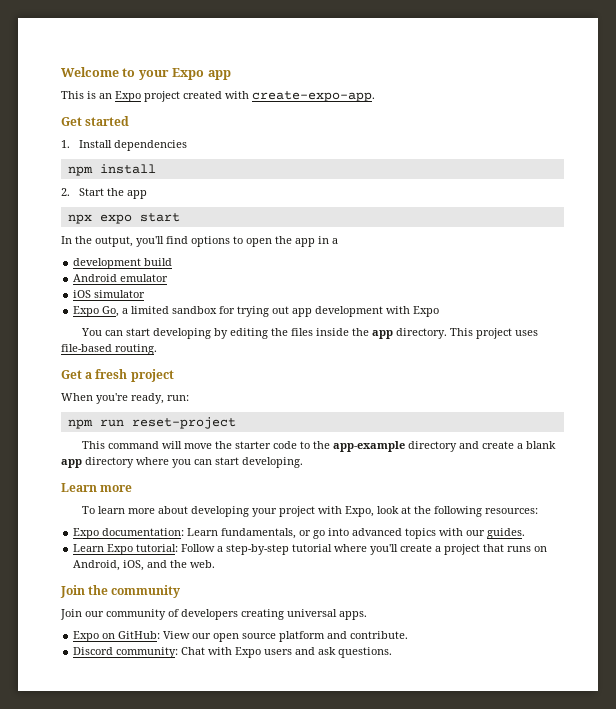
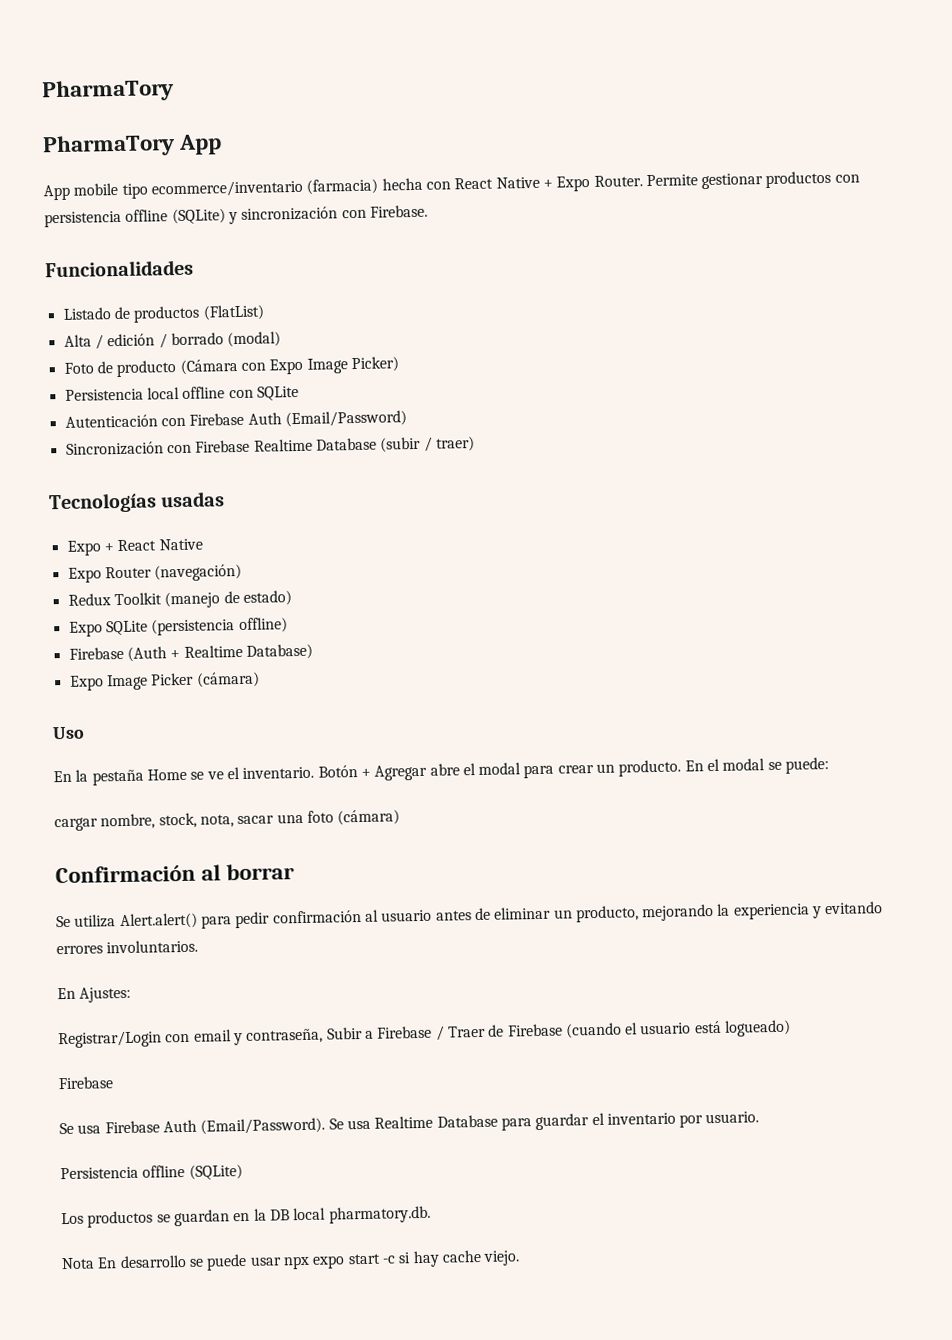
[61,67,231,80] [61,91,375,102] [61,116,130,126] [61,140,188,151] [67,164,156,176] [61,188,148,199] [67,213,180,224] [61,236,338,247] [73,258,173,269] [73,274,169,282] [73,290,146,298] [73,306,440,317] [80,328,538,339] [61,344,157,355] [61,369,174,382] [61,393,189,404] [67,417,236,429] [81,441,556,452] [61,457,303,468] [61,483,133,492] [81,506,538,517] [73,528,526,539] [73,544,548,555] [73,560,216,571] [60,585,181,598] [60,609,367,620] [73,631,409,642] [73,647,393,658] Welcome to your Expo app // This is an Expo project created with create-expo-app. // Get started // 1. Install dependencies // npm install // 2. Start the app // npx expo start // In the output, you'll find options to open the app in a // development build // Android emulator // iOS simulator // Expo Go, a limited sandbox for trying out app development with Expo // You can start developing by editing the files inside the app directory. This project uses file-based routing. // Get a fresh project // When you're ready, run: // npm run reset-project // This command will move the starter code to the app-example directory and create a blank app directory where you can start developing. // Learn more // To learn more about developing your project with Expo, look at the following resources: // Expo documentation: Learn fundamentals, or go into advanced topics with our guides. // Learn Expo tutorial: Follow a step-by-step tutorial where you'll create a project that runs on Android, iOS, and the web. // Join the community // Join our community of developers creating universal apps. // Expo on GitHub: View our open source platform and contribute. // Discord community: Chat with Expo users and ask questions. -> [41,79,174,103] [42,134,223,158] [43,170,860,201] [44,204,428,228] [45,259,194,278] [62,304,265,323] [63,331,282,350] [63,356,399,378] [64,385,299,401] [64,410,407,428] [65,435,475,456] [48,491,226,514] [66,538,203,556] [67,563,243,583] [67,590,292,609] [68,617,288,637] [68,643,313,662] [69,671,260,691] [52,726,85,740] [53,757,830,786] [54,809,401,832] [55,863,296,884] [56,901,884,930] [56,939,199,955] [57,986,132,1003] [58,1019,792,1049] [58,1076,114,1090] [59,1111,760,1135] [60,1164,243,1180] [61,1205,431,1228] [61,1250,521,1271] PharmaTory // PharmaTory App // App mobile tipo ecommerce/inventario (farmacia) hecha con React Native + Expo Router. Permite gestionar productos con persistencia offline (SQLite) y sincronización con Firebase. // Funcionalidades // Listado de productos (FlatList) // Alta / edición / borrado (modal) // Foto de producto (Cámara con Expo Image Picker) // Persistencia local offline con SQLite // Autenticación con Firebase Auth (Email/Password) // Sincronización con Firebase Realtime Database (subir / traer) // Tecnologías usadas // Expo + React Native // Expo Router (navegación) // Redux Toolkit (manejo de estado) // Expo SQLite (persistencia offline) // Firebase (Auth + Realtime Database) // Expo Image Picker (cámara) // Uso // En la pestaña Home se ve el inventario. Botón + Agregar abre el modal para crear un producto. En el modal se puede: // cargar nombre, stock, nota, sacar una foto (cámara) // Confirmación al borrar // Se utiliza Alert.alert() para pedir confirmación al usuario antes de eliminar un producto, mejorando la experiencia y evitando errores involuntarios. // En Ajustes: // Registrar/Login con email y contraseña, Subir a Firebase / Traer de Firebase (cuando el usuario está logueado) // Firebase // Se usa Firebase Auth (Email/Password). Se usa Realtime Database para guardar el inventario por usuario. // Persistencia offline (SQLite) // Los productos se guardan en la DB local pharmatory.db. // Nota En desarrollo se puede usar npx expo start -c si hay cache viejo.

